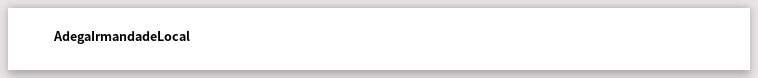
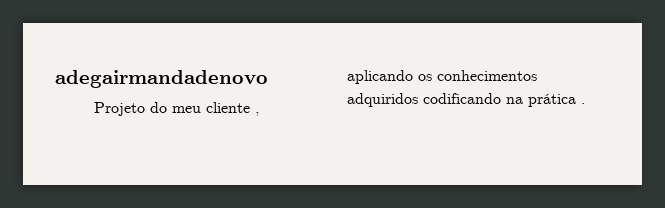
[53,30,190,44] AdegaIrmandadeLocal -> [55,70,268,88] [94,102,260,116] [347,70,537,84] [347,93,585,107] adegairmandadenovo // Projeto do meu cliente , aplicando os conhecimentos adquiridos codificando na prática .

